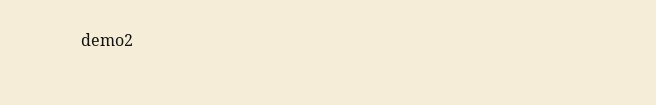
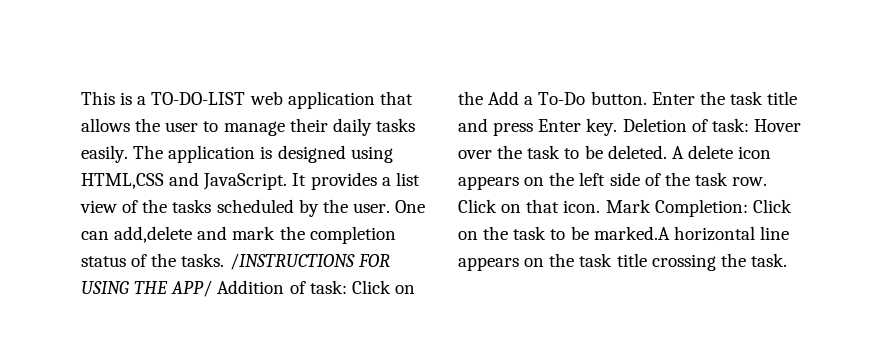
[81,33,133,46] demo2 -> [81,91,413,109] [81,118,415,136] [81,145,393,163] [81,172,420,190] [80,199,426,217] [81,226,396,244] [81,253,390,270] [81,280,415,297] [458,91,798,105] [458,118,801,136] [458,145,772,159] [458,172,768,190] [458,199,792,217] [458,226,789,241] [458,253,787,271] This is a TO-DO-LIST web application that allows the user to manage their daily tasks easily. The application is designed using HTML,CSS and JavaScript. It provides a list view of the tasks scheduled by the user. One can add,delete and mark the completion status of the tasks. /INSTRUCTIONS FOR USING THE APP/ Addition of task: Click on the Add a To-Do button. Enter the task title and press Enter key. Deletion of task: Hover over the task to be deleted. A delete icon appears on the left side of the task row. Click on that icon. Mark Completion: Click on the task to be marked.A horizontal line appears on the task title crossing the task.

